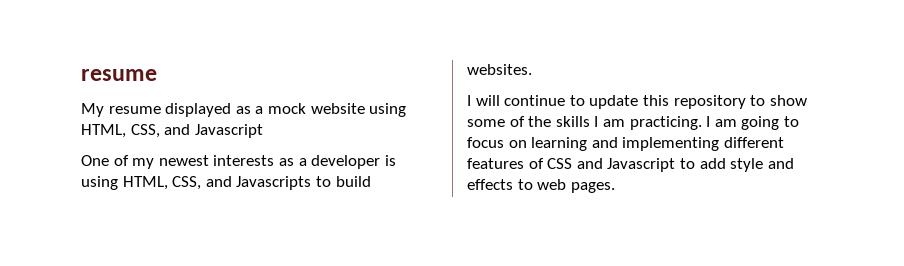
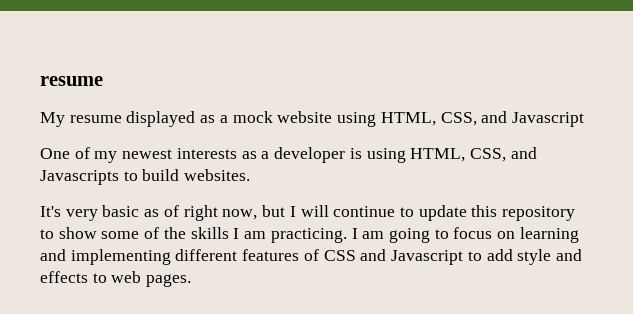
(532, 69) none -> [40,205,286,221] It's very basic as of right now, but

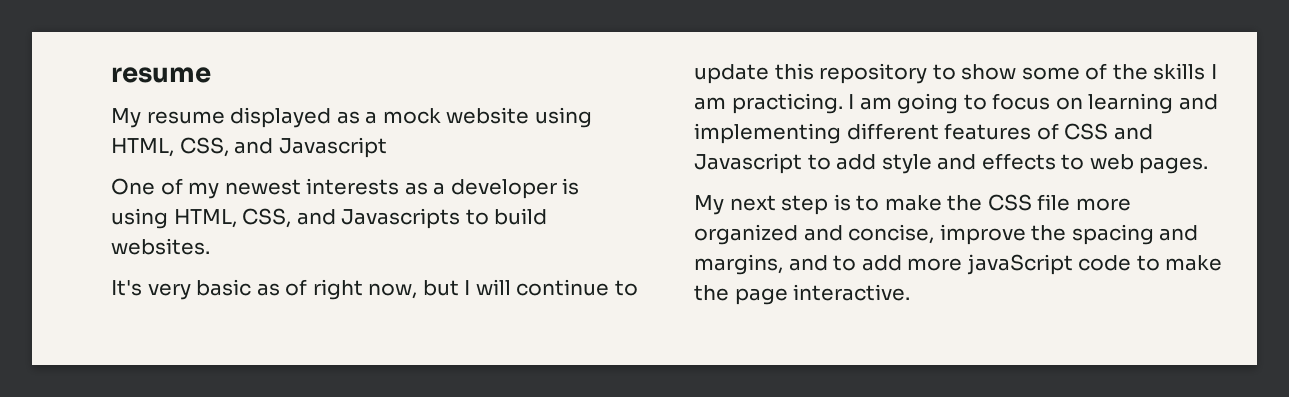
(192, 280) none -> [694,194,1131,215] [694,224,1199,245] [694,254,1223,275] [694,284,911,305] // My next step is to make the CSS file more organized and concise, improve the spacing and margins, and to add more javaScript code to make the page interactive.

